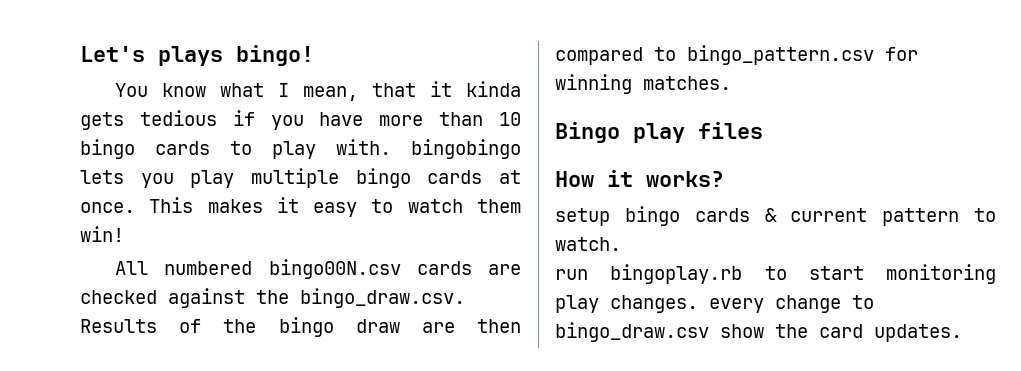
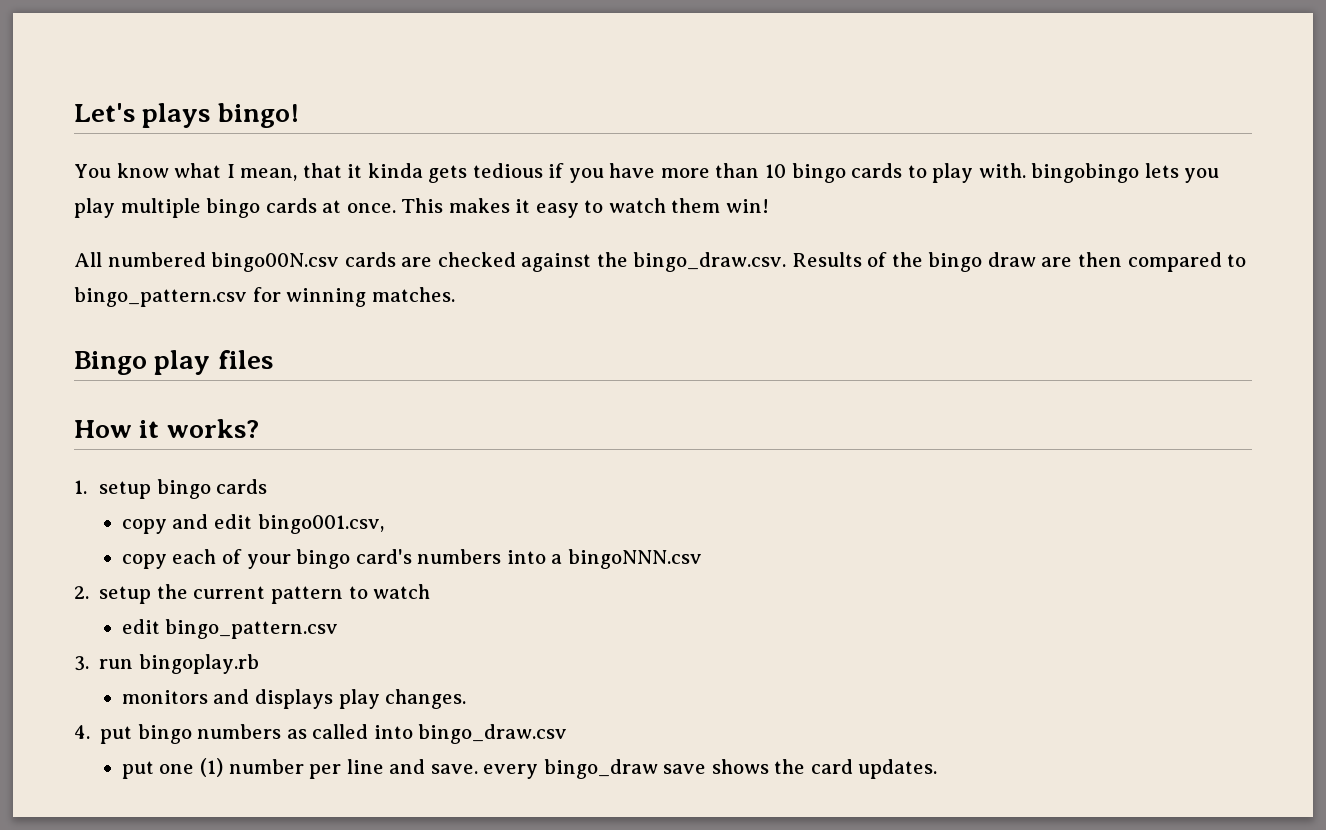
(724, 179) none -> [74,480,87,494] 1.
[764,208,996,226] [555,237,621,251] & current pattern to watch. // -> [121,514,384,534] [121,549,702,569] [74,584,431,604] [121,619,339,639] [74,656,89,671] // copy and edit bingo001.csv, // copy each of your bingo card's numbers into a bingoNNN.csv // 2. setup the current pattern to watch // edit bingo_pattern.csv // 3.
[764,264,996,284] to start monitoring -> [121,689,334,709] // monitors and displays
[709,295,874,313] [555,322,764,342] every change to bingo_draw.csv show -> [74,724,568,744] [121,758,769,779] // 4. put bingo numbers as called into bingo_draw.csv // put one (1) number per line and save. every bingo_draw save shows

